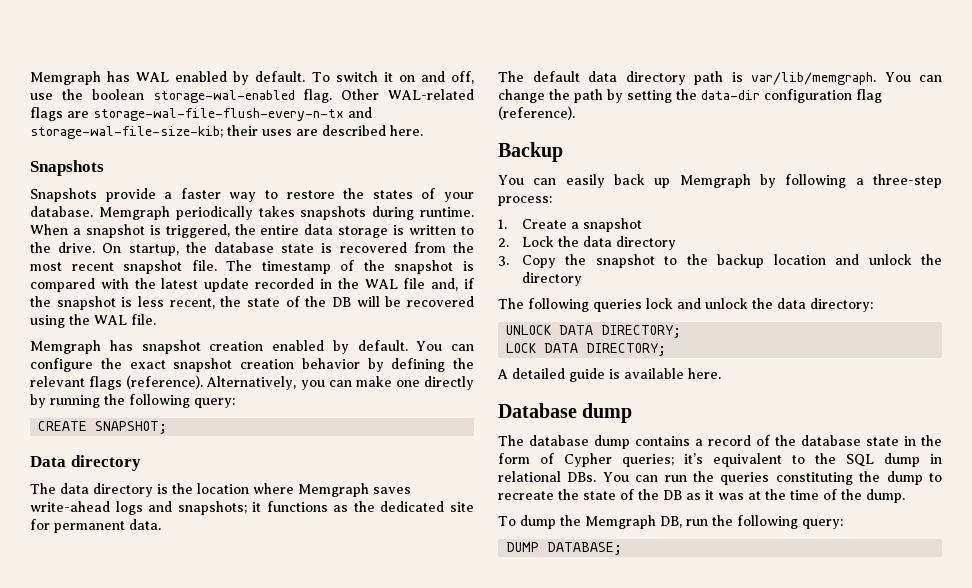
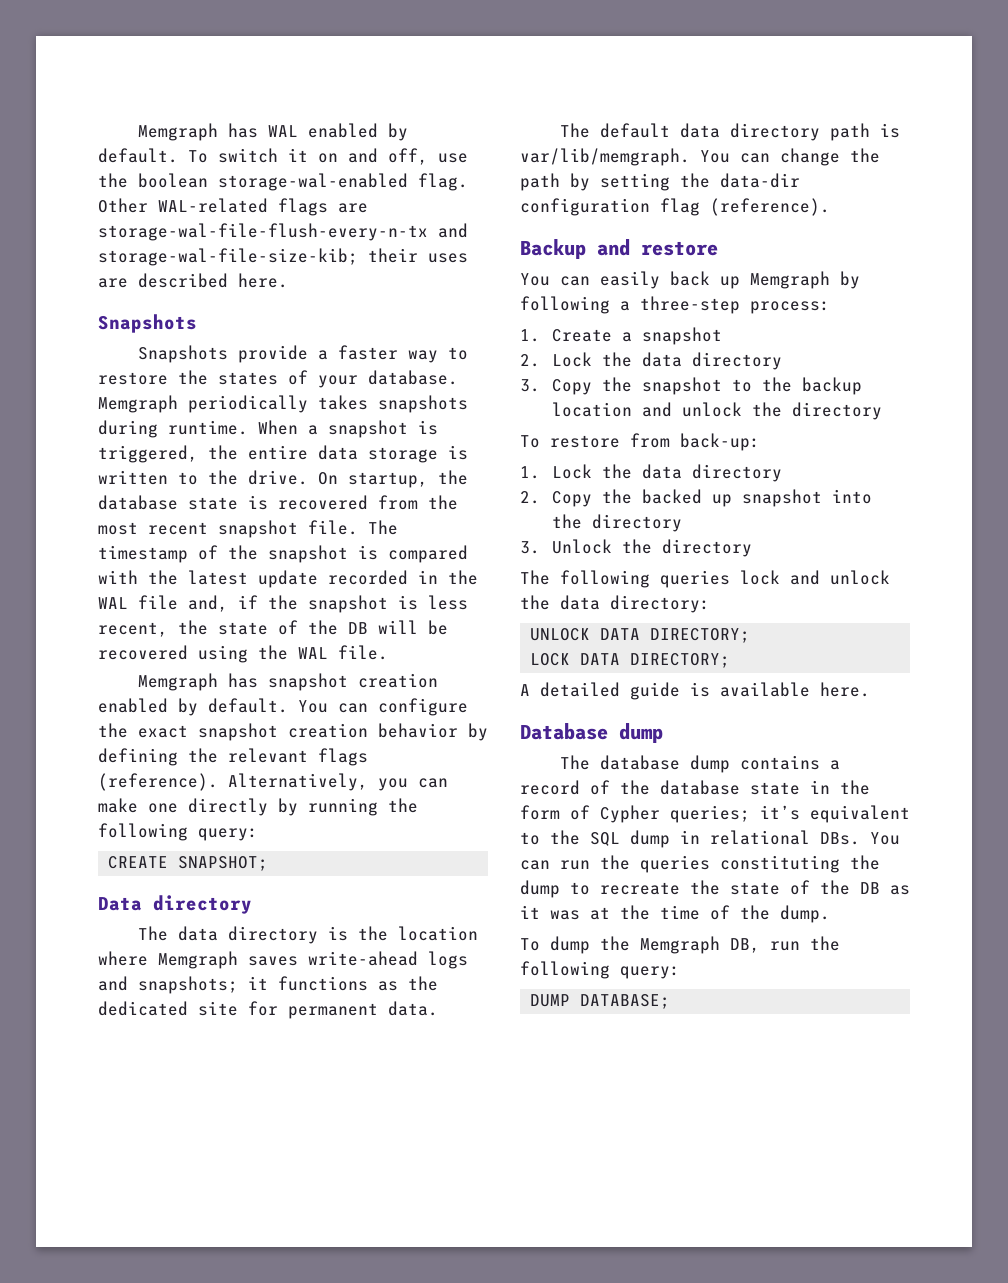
(563, 152) none -> [597,239,718,256] and restore
(583, 279) none -> [520,433,760,451] [520,464,783,482] [520,489,873,507] [552,514,683,532] [520,539,753,557] // To restore from back-up: // 1. Lock the data directory // 2. Copy the backed up snapshot into the directory // 3. Unlock the directory

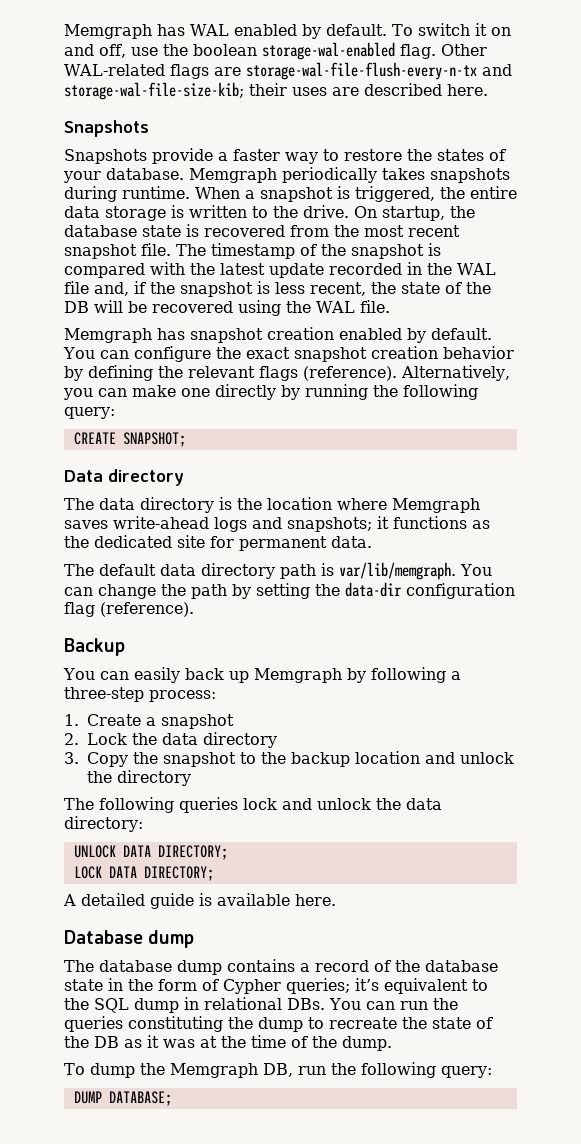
[597,239,718,256] and restore -> (125, 647) none
[520,433,760,451] [520,464,783,482] [520,489,873,507] [552,514,683,532] [520,539,753,557] // To restore from back-up: // 1. Lock the data directory // 2. Copy the backed up snapshot into the directory // 3. Unlock the directory -> (191, 778) none

